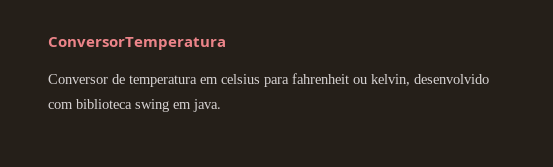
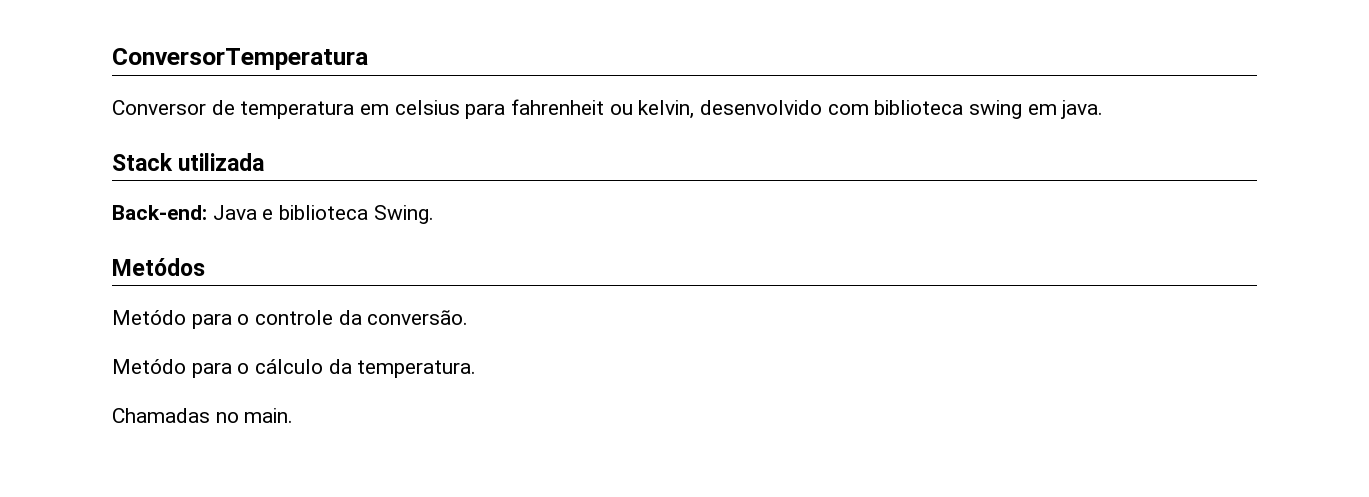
(221, 105) none -> [112,153,265,171] [112,205,434,224] [112,258,205,276] [112,310,469,329] [112,359,477,378] [112,408,294,423] // Stack utilizada // Back-end: Java e biblioteca Swing. // Metódos // Metódo para o controle da conversão. // Metódo para o cálculo da temperatura. // Chamadas no main.

